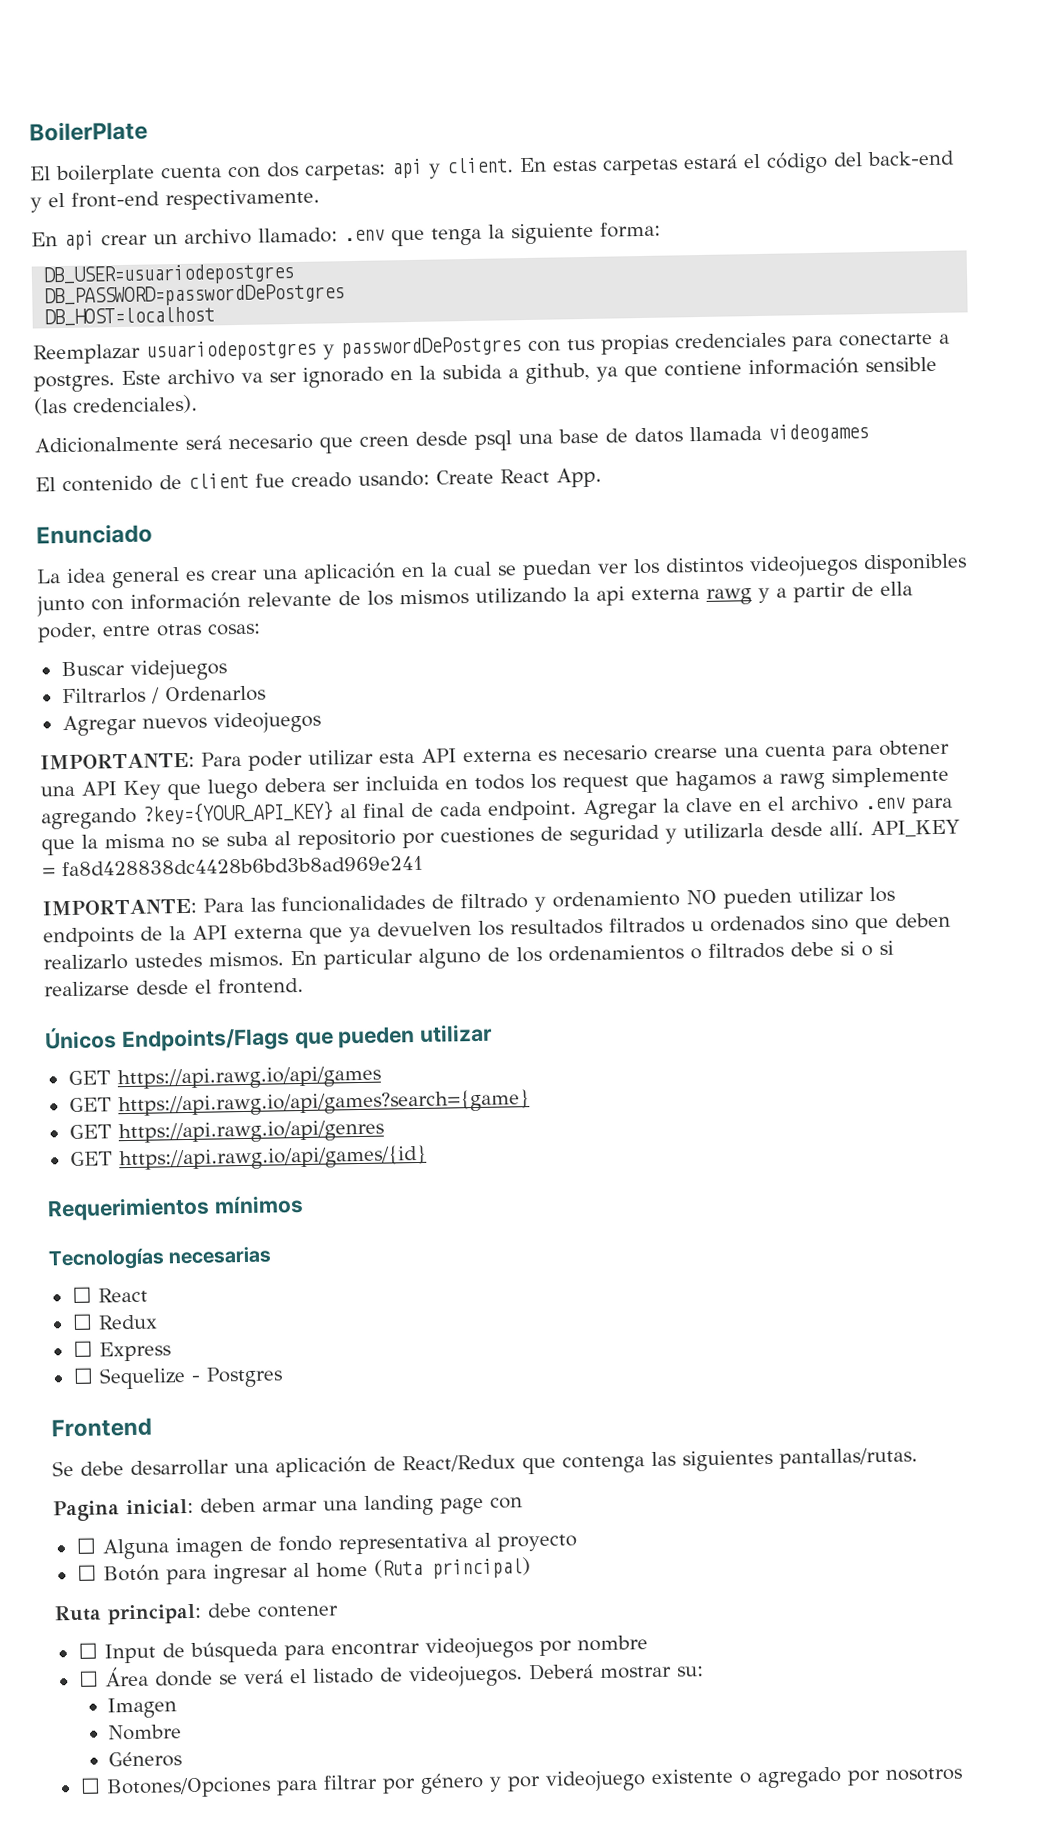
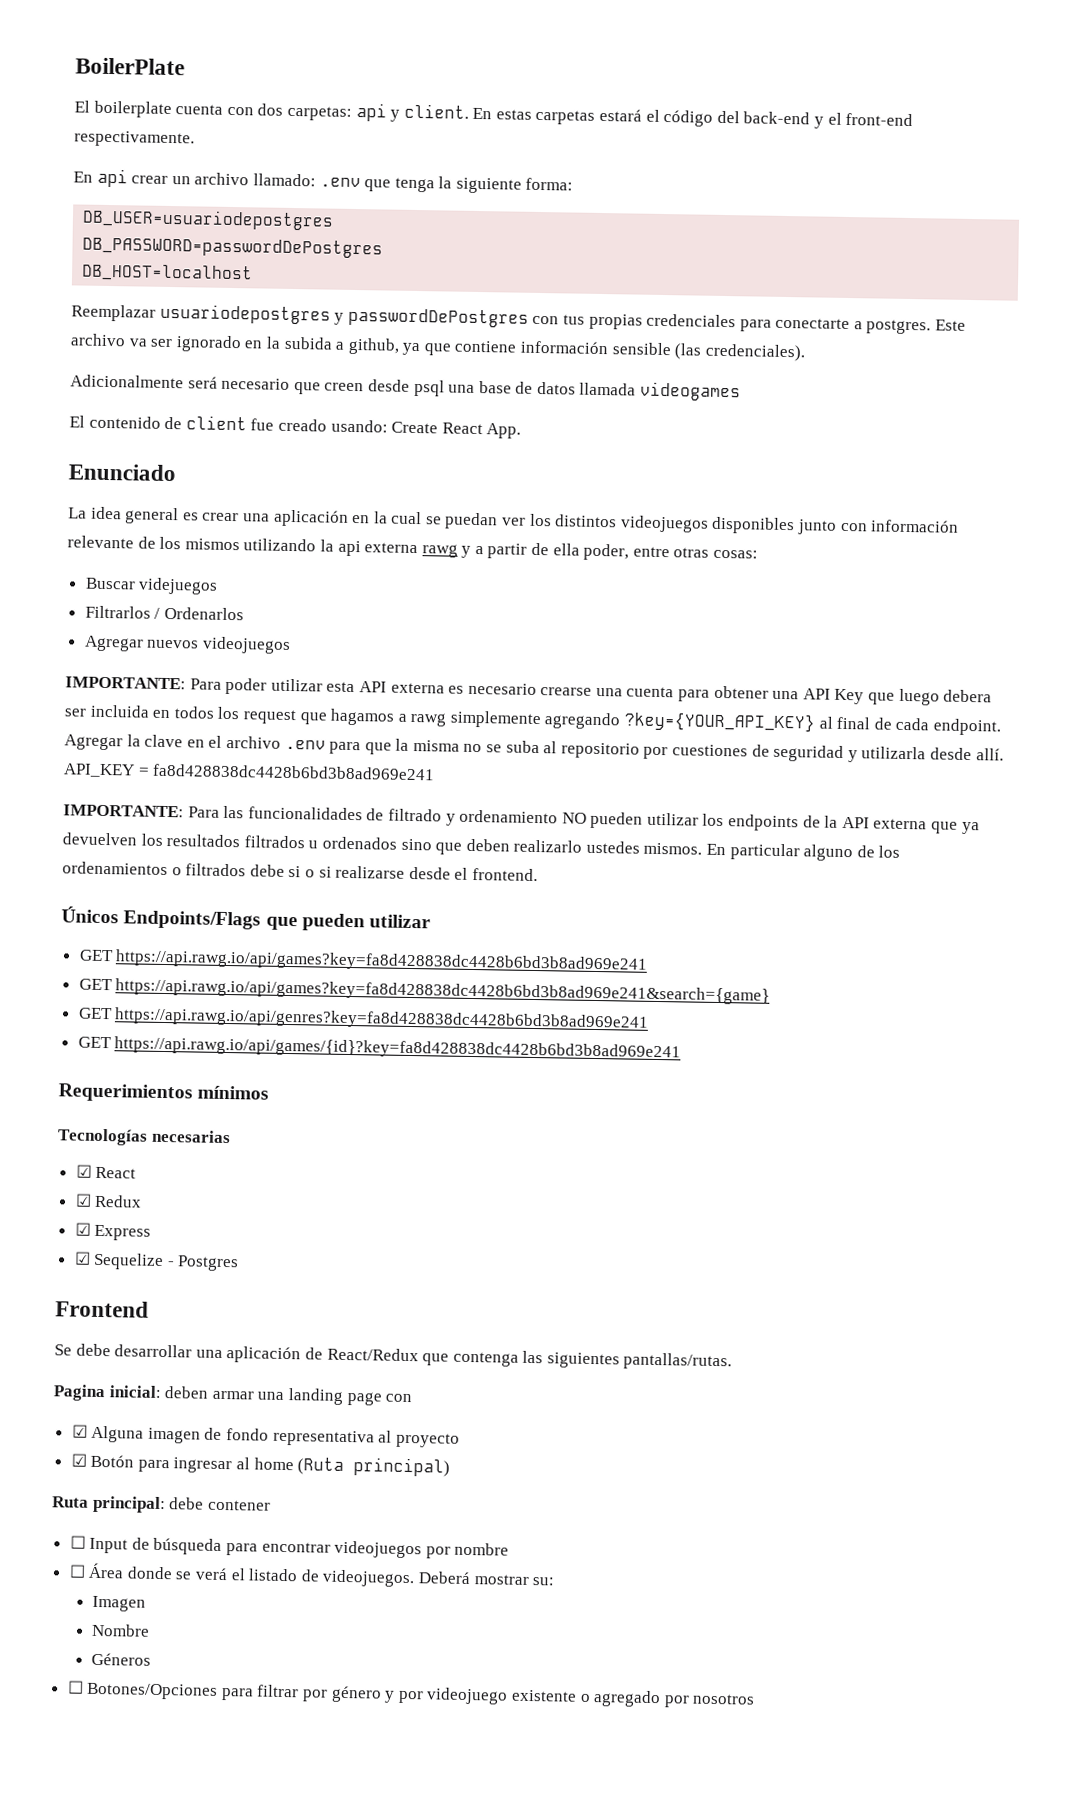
[116,1065,381,1091] [68,1089,530,1118] [68,1119,384,1145] [69,1144,427,1172] https://api.rawg.io/api/games // GET https://api.rawg.io/api/games?search={game} // GET https://api.rawg.io/api/genres // GET https://api.rawg.io/api/games/{id} -> [115,949,649,974] [78,978,771,1005] [77,1007,650,1032] [77,1036,682,1062] https://api.rawg.io/api/games?key=fa8d428838dc4428b6bd3b8ad969e241 // GET https://api.rawg.io/api/games?key=fa8d428838dc4428b6bd3b8ad969e241&search={game} // GET https://api.rawg.io/api/genres?key=fa8d428838dc4428b6bd3b8ad969e241 // GET https://api.rawg.io/api/games/{id}?key=fa8d428838dc4428b6bd3b8ad969e241
[71,1286,92,1304] ☐ -> [75,1164,92,1178] ☑
[71,1313,93,1330] ☐ -> [74,1193,92,1207] ☑
[72,1340,93,1357] ☐ -> [74,1222,91,1236] ☑
[72,1367,94,1384] ☐ -> [73,1251,91,1265] ☑
[75,1537,96,1554] ☐ -> [71,1424,88,1438] ☑
[76,1564,97,1581] ☐ -> [70,1453,87,1467] ☑

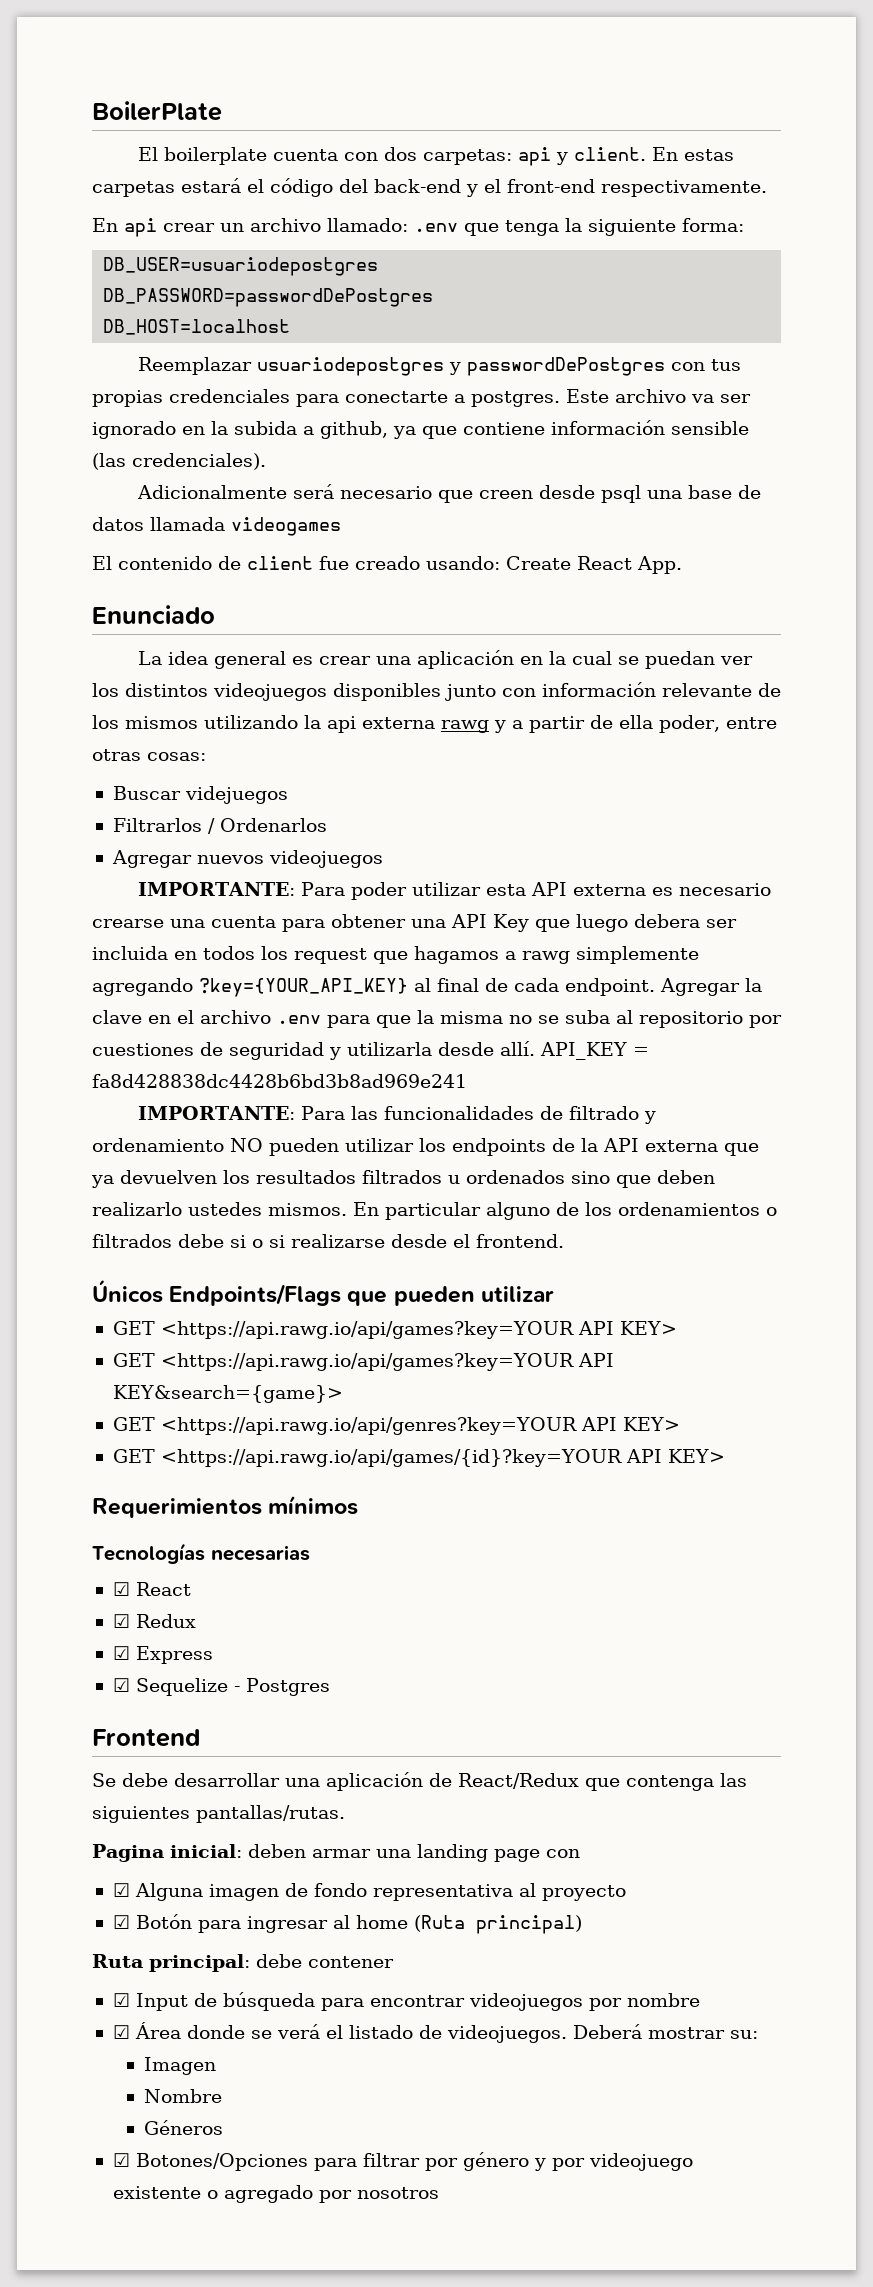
[115,949,649,974] [78,978,771,1005] [77,1007,650,1032] [77,1036,682,1062] https://api.rawg.io/api/games?key=fa8d428838dc4428b6bd3b8ad969e241 // GET https://api.rawg.io/api/games?key=fa8d428838dc4428b6bd3b8ad969e241&search={game} // GET https://api.rawg.io/api/genres?key=fa8d428838dc4428b6bd3b8ad969e241 // GET https://api.rawg.io/api/games/{id}?key=fa8d428838dc4428b6bd3b8ad969e241 -> [160,1321,677,1339] [112,1353,614,1371] [112,1385,343,1403] [112,1417,680,1435] [112,1449,725,1467] <https://api.rawg.io/api/games?key=YOUR API KEY> // GET <https://api.rawg.io/api/games?key=YOUR API KEY&search={game}> // GET <https://api.rawg.io/api/genres?key=YOUR API KEY> // GET <https://api.rawg.io/api/games/{id}?key=YOUR API KEY>
[69,1535,86,1549] ☐ -> [112,1993,130,2007] ☑
[68,1564,86,1578] ☐ -> [112,2025,130,2039] ☑
[67,1680,84,1694] ☐ -> [112,2153,130,2167] ☑

